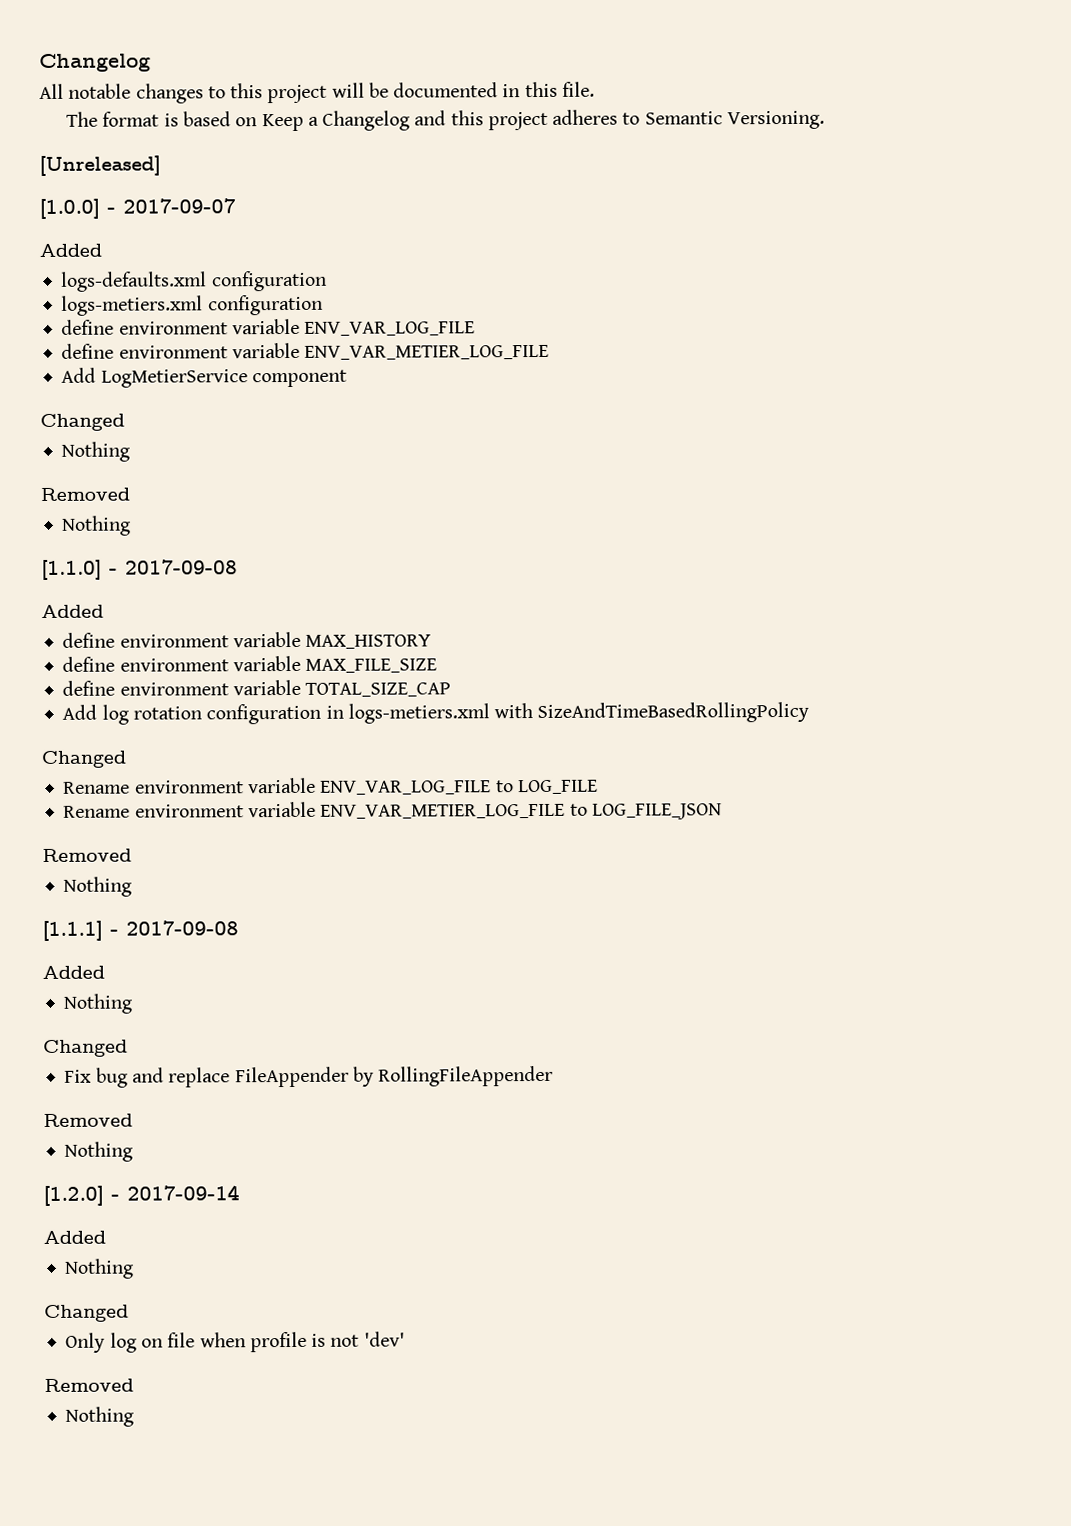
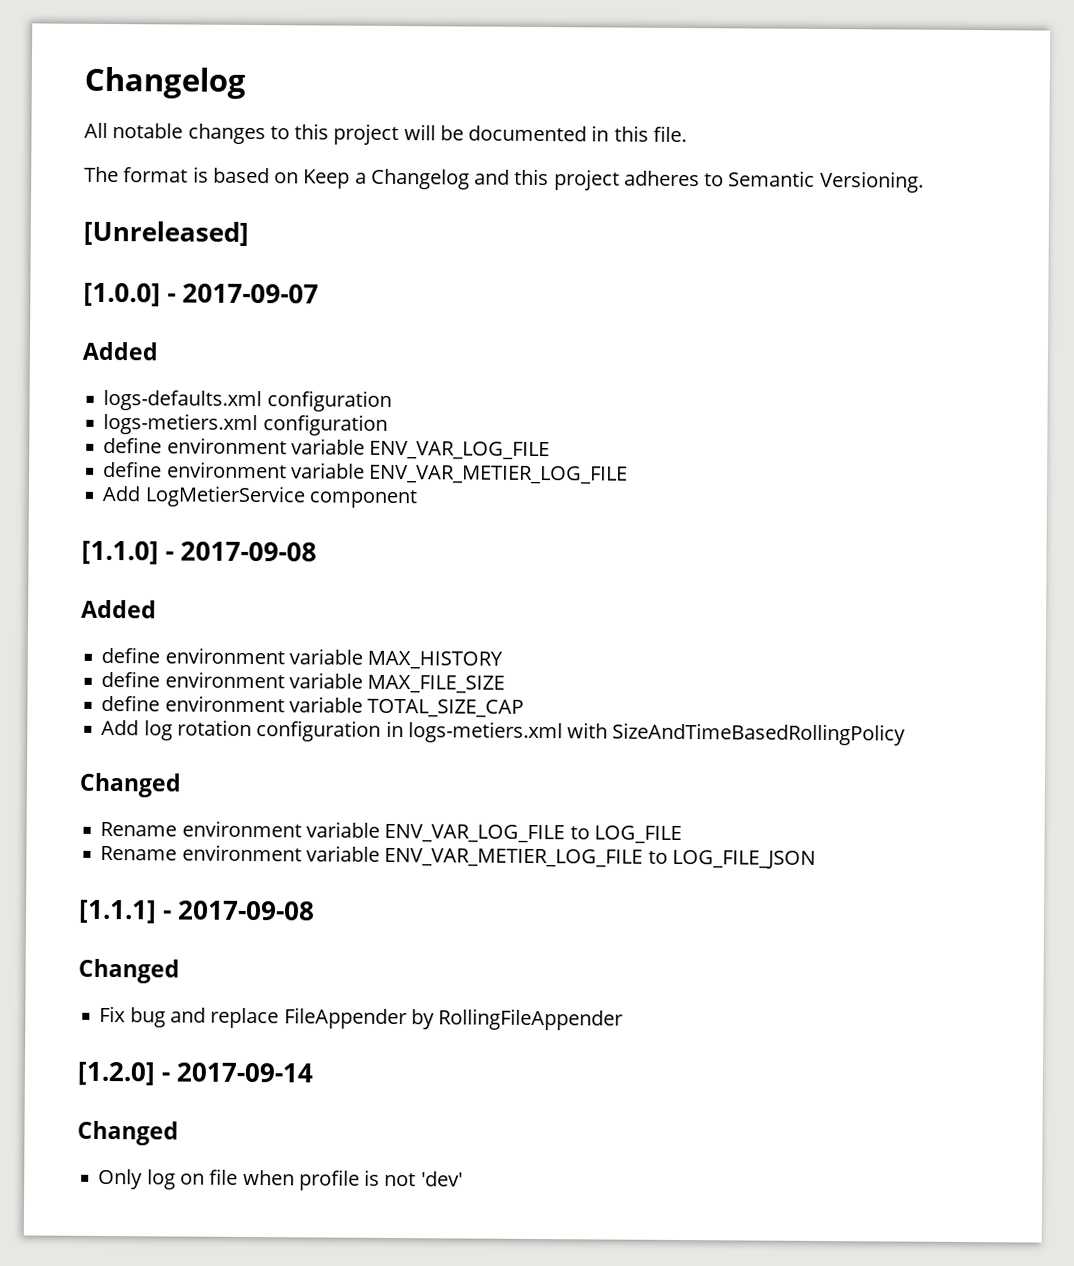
[40,413,125,431] [61,441,131,462] [40,487,130,501] [62,515,132,536] // Changed // Nothing // Removed // Nothing -> (417, 499) none
[42,848,132,862] [63,876,133,897] // Removed // Nothing -> (816, 859) none
[42,965,105,979] [63,993,134,1014] // Added // Nothing -> (316, 910) none
[43,1113,133,1127] [64,1141,134,1162] // Removed // Nothing -> (624, 1019) none
[43,1230,106,1244] [64,1258,135,1279] // Added // Nothing -> (314, 1072) none
[44,1378,134,1392] [65,1406,135,1427] // Removed // Nothing -> (463, 1179) none

